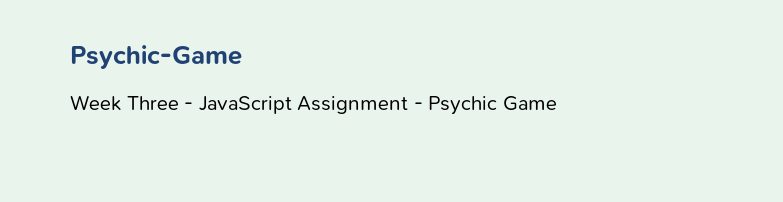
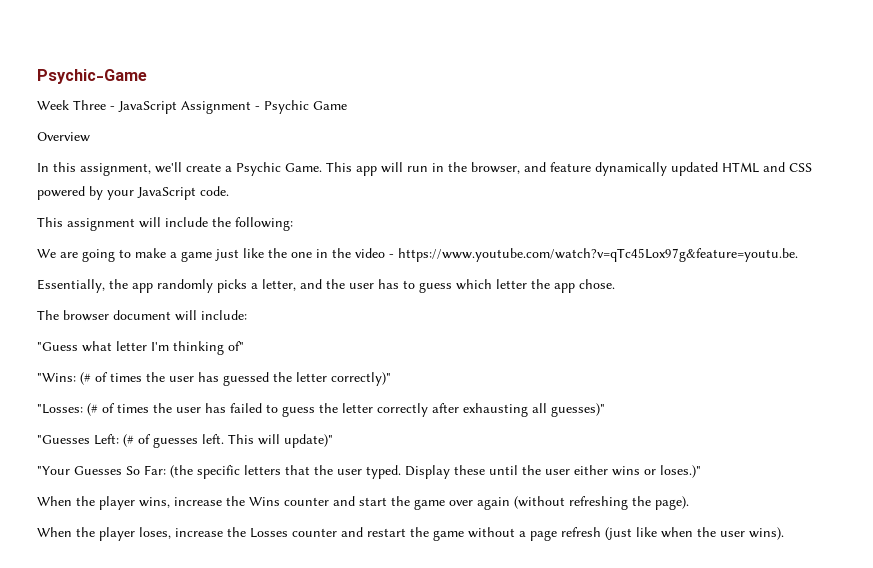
(557, 103) none -> [37,132,90,142] [37,162,812,176] [37,186,229,200] [37,217,293,231] [37,248,798,262] [37,279,615,293] [37,310,247,321] [37,341,244,355] [37,372,391,386] [37,403,605,417] [37,434,333,448] [37,465,701,479] [37,496,689,510] [37,527,784,541] // Overview // In this assignment, we'll create a Psychic Game. This app will run in the browser, and feature dynamically updated HTML and CSS powered by your JavaScript code. // This assignment will include the following: // We are going to make a game just like the one in the video - https://www.youtube.com/watch?v=qTc45Lox97g&feature=youtu.be. // Essentially, the app randomly picks a letter, and the user has to guess which letter the app chose. // The browser document will include: // "Guess what letter I'm thinking of" // "Wins: (# of times the user has guessed the letter correctly)" // "Losses: (# of times the user has failed to guess the letter correctly after exhausting all guesses)" // "Guesses Left: (# of guesses left. This will update)" // "Your Guesses So Far: (the specific letters that the user typed. Display these until the user either wins or loses.)" // When the player wins, increase the Wins counter and start the game over again (without refreshing the page). // When the player loses, increase the Losses counter and restart the game without a page refresh (just like when the user wins).

